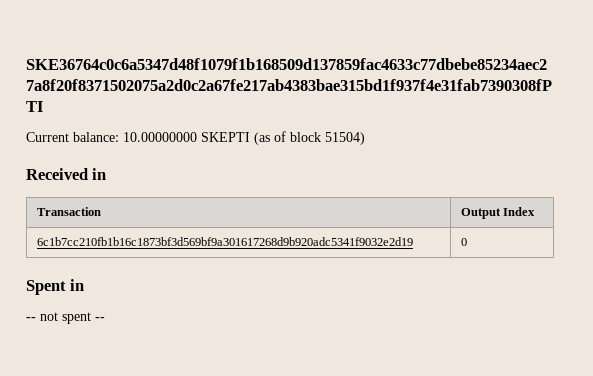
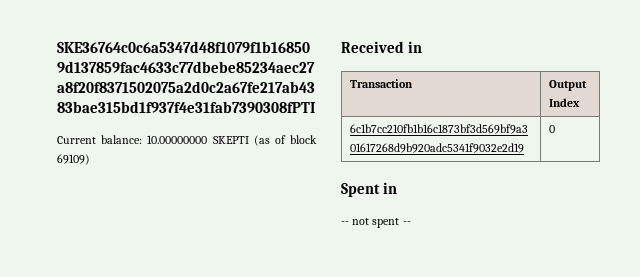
[325,132,365,145] 51504) -> [57,154,90,165] 69109)

